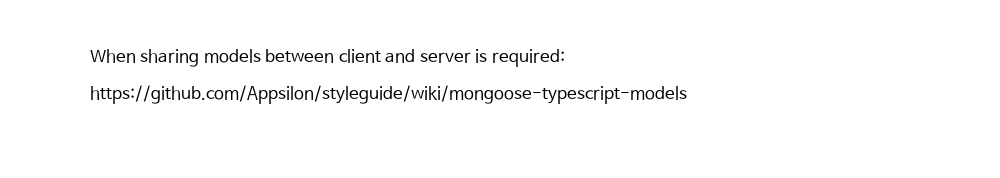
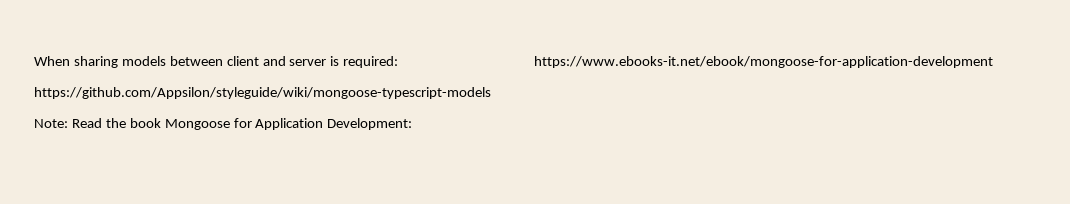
(687, 94) none -> [34,118,413,130] [534,56,993,68] // Note: Read the book Mongoose for Application Development: https://www.ebooks-it.net/ebook/mongoose-for-application-development

